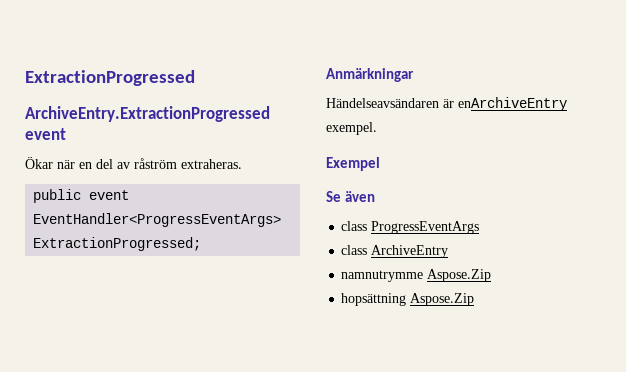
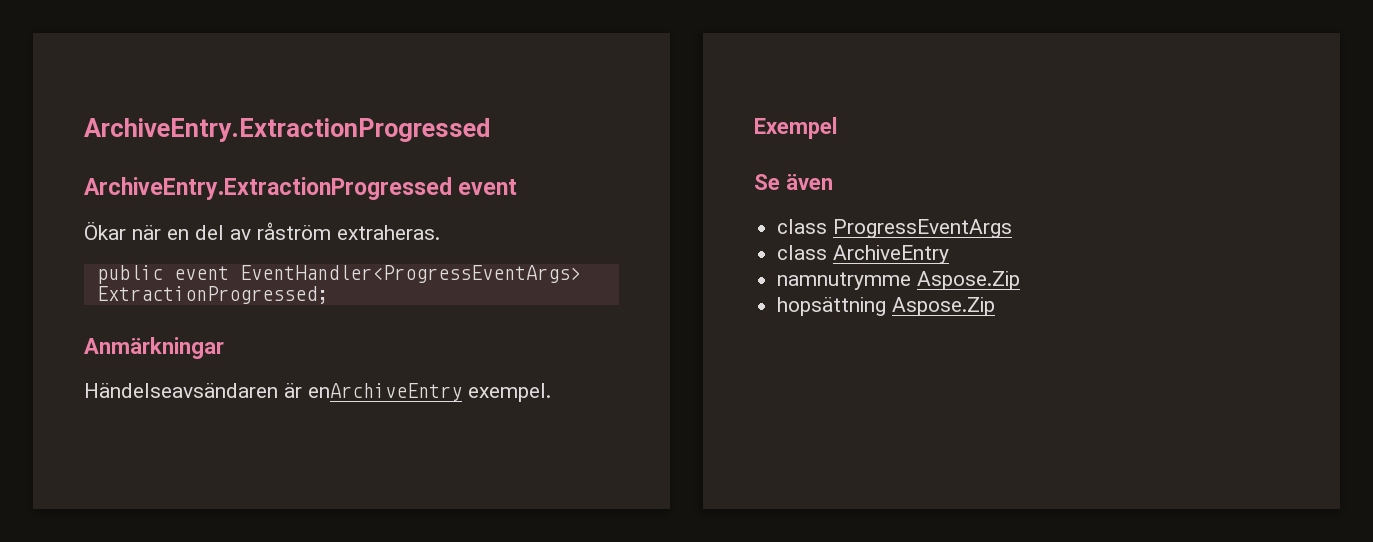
[25,70,195,86] ExtractionProgressed -> [84,118,490,142] ArchiveEntry.ExtractionProgressed

